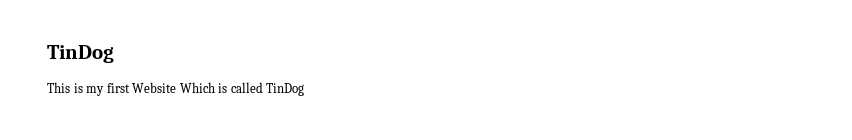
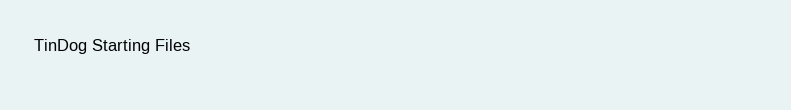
[47,45,114,63] [47,82,305,96] TinDog // This is my first Website Which is called TinDog -> [34,39,190,54] TinDog Starting Files

